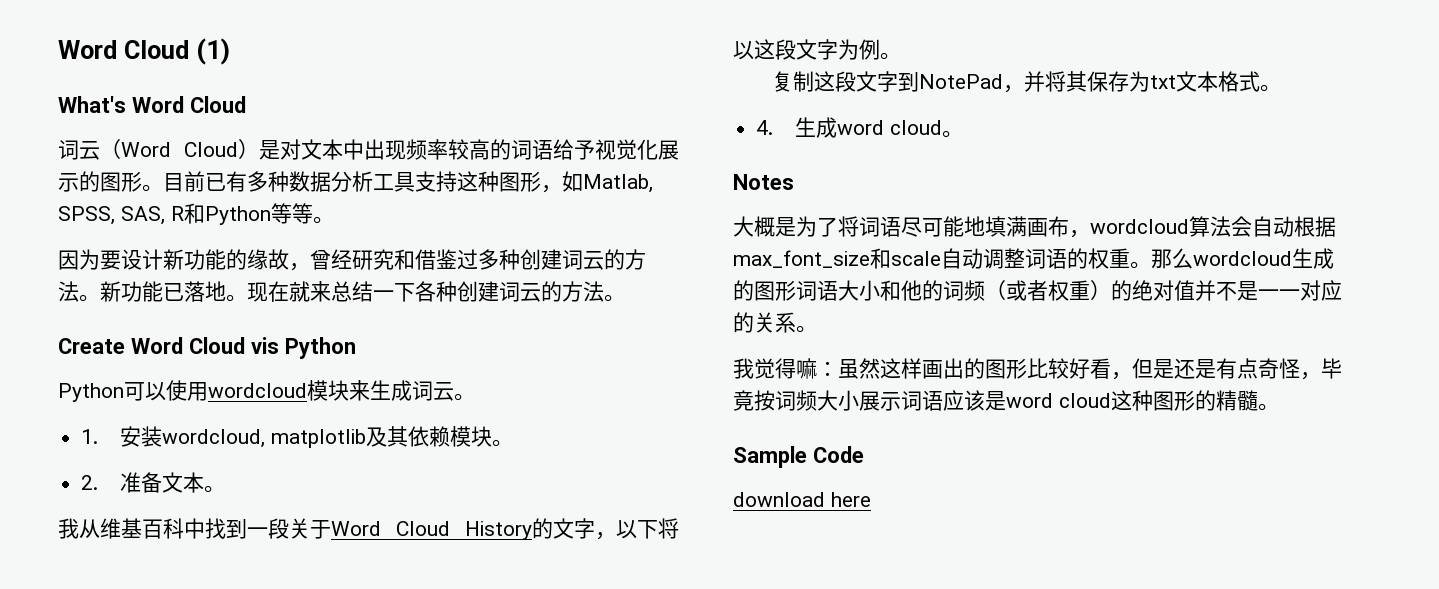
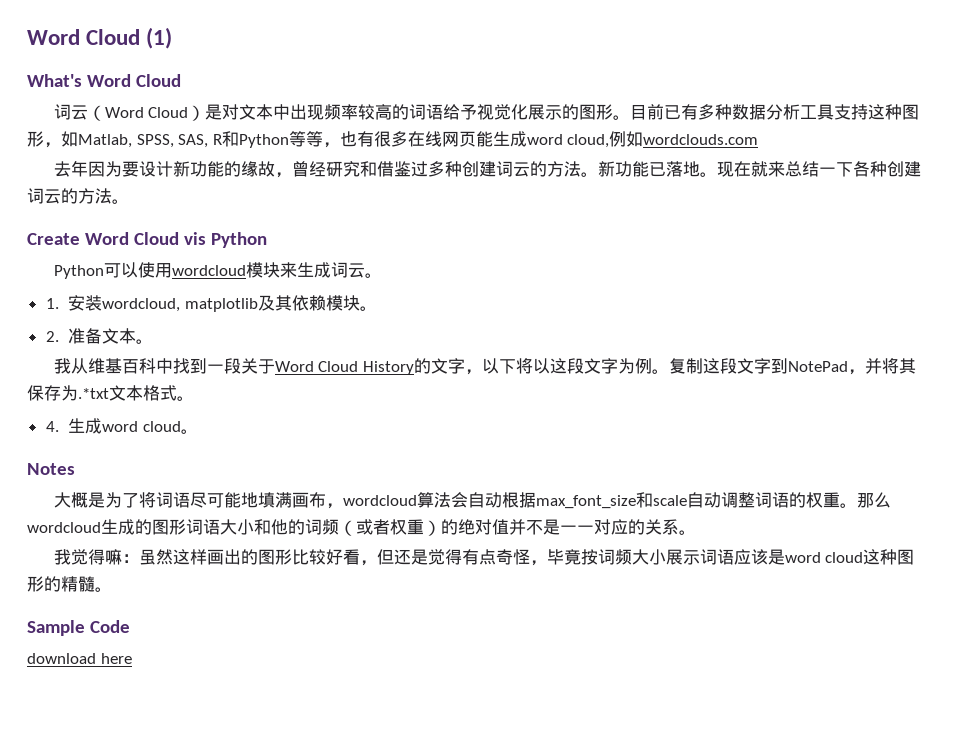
[313,216,334,224] 。 // -> [322,131,759,148] [53,160,88,177] ，也有很多在线网页能生成word cloud,例如wordclouds.com // 去年
(901, 56) // -> (669, 371) none
[1149,75,1176,89] txt -> [78,388,109,399] .*txt
[1153,358,1216,379] 是还是 -> [393,549,462,565] 还是觉得

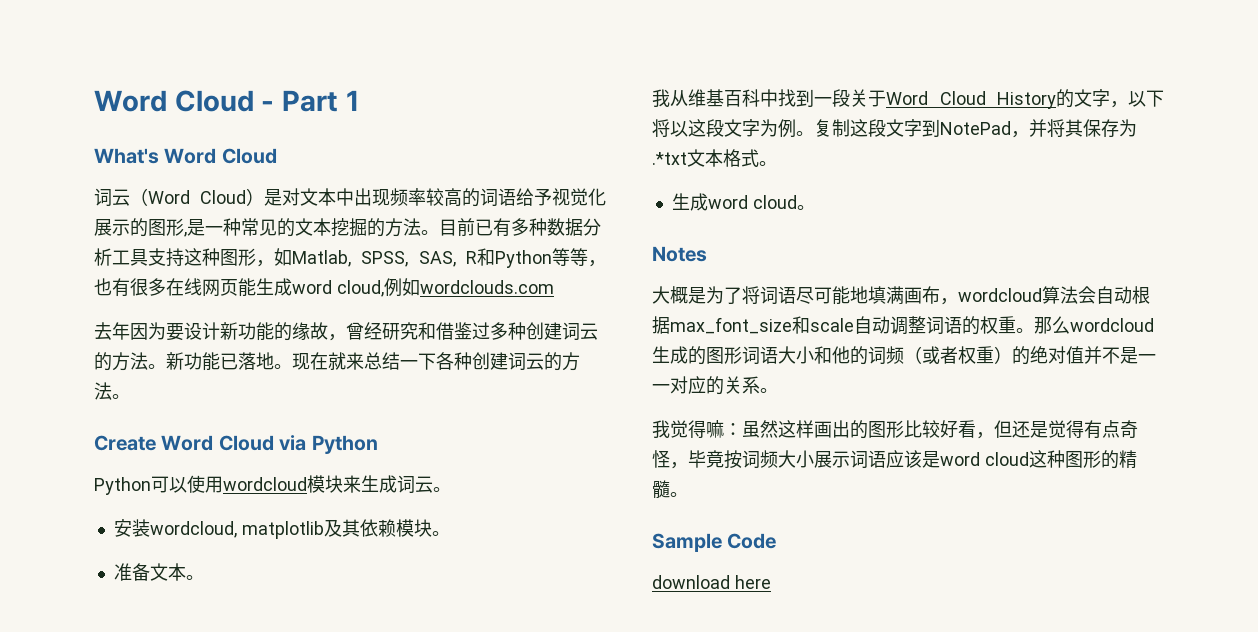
[27,27,173,49] Word Cloud (1) -> [94,90,359,112] Word Cloud - Part 1
(614, 112) none -> [184,218,421,237] ,是一种常见的文本挖掘的方法
[183,232,206,245] vis -> [279,435,307,451] via
[45,298,59,309] 1. -> (451, 489) none
[45,331,59,342] 2. -> (450, 533) none
[45,421,59,432] 4. -> (777, 163) none

